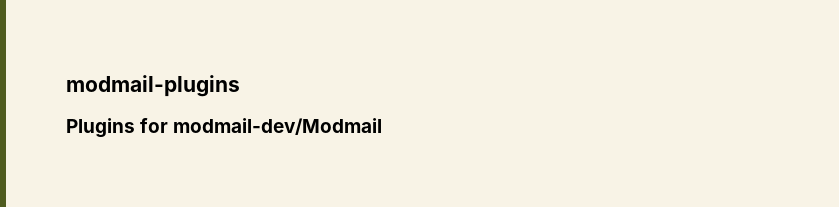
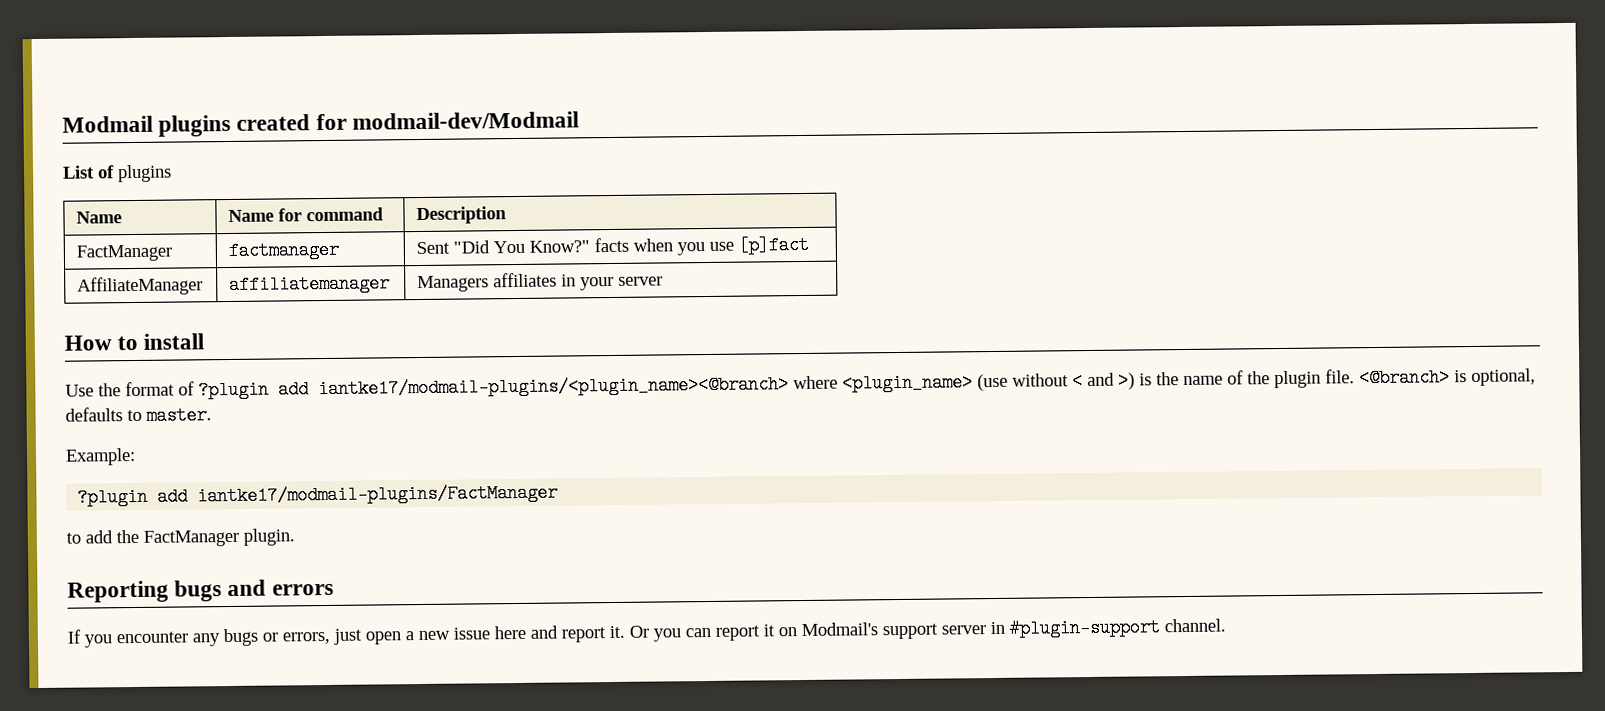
[66,75,240,97] [66,118,135,138] modmail-plugins // Plugins -> [62,114,311,137] Modmail plugins created
(383, 126) none -> [62,164,172,183] [76,211,123,224] [228,207,385,223] [416,206,508,225] [76,244,173,262] [228,240,340,261] [416,235,810,256] [77,276,204,296] [229,274,391,294] [417,272,664,293] [64,333,205,351] [65,368,1536,400] [65,406,212,425] [65,447,136,466] [77,483,559,507] [66,528,295,547] [67,579,334,603] [67,618,1226,648] // List of plugins // Name | Name for command | Description // FactManager | factmanager | Sent "Did You Know?" facts when you use [p]fact // AffiliateManager | affiliatemanager | Managers affiliates in your server // How to install // Use the format of ?plugin add iantke17/modmail-plugins/<plugin_name><@branch> where <plugin_name> (use without < and >) is the name of the plugin file. <@branch> is optional, defaults to master. // Example: // ?plugin add iantke17/modmail-plugins/FactManager // to add the FactManager plugin. // Reporting bugs and errors // If you encounter any bugs or errors, just open a new issue here and report it. Or you can report it on Modmail's support server in #plugin-support channel.

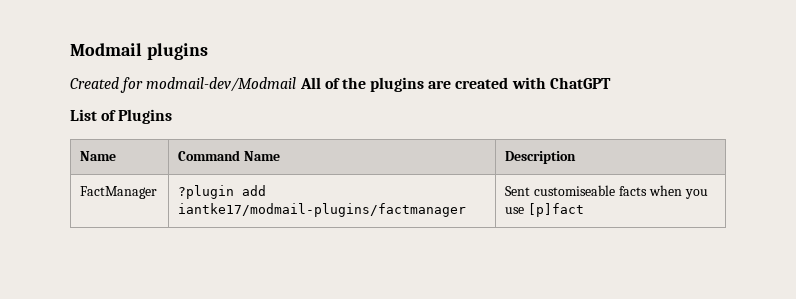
[236,114,311,131] created -> [70,77,119,89] // Created
(579, 120) none -> [299,77,611,92] All of the plugins are created with ChatGPT
[117,164,172,183] [76,211,123,224] [228,207,385,223] plugins // Name | Name for command -> [118,109,173,124] [80,151,117,161] [178,150,281,161] Plugins // Name | Command Name
[228,240,340,261] [416,240,591,255] factmanager | Sent "Did You Know?" -> [178,185,267,199] [178,203,467,217] [505,185,616,196] ?plugin add iantke17/modmail-plugins/factmanager | Sent customiseable
[77,276,204,296] [229,274,391,294] [417,272,664,293] [64,333,205,351] [65,368,1536,400] [65,406,212,425] [65,447,136,466] [77,483,559,507] [66,528,295,547] [67,579,334,603] [67,618,1226,648] // AffiliateManager | affiliatemanager | Managers affiliates in your server // How to install // Use the format of ?plugin add iantke17/modmail-plugins/<plugin_name><@branch> where <plugin_name> (use without < and >) is the name of the plugin file. <@branch> is optional, defaults to master. // Example: // ?plugin add iantke17/modmail-plugins/FactManager // to add the FactManager plugin. // Reporting bugs and errors // If you encounter any bugs or errors, just open a new issue here and report it. Or you can report it on Modmail's support server in #plugin-support channel. -> (585, 210) none

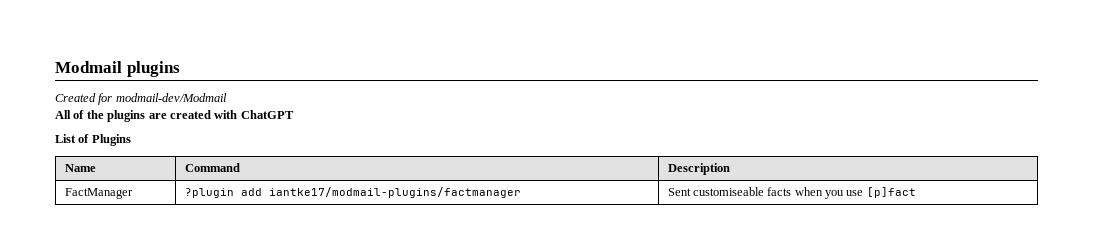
(297, 84) none -> (227, 97) //
[244,151,281,161] Name -> (240, 167) none

